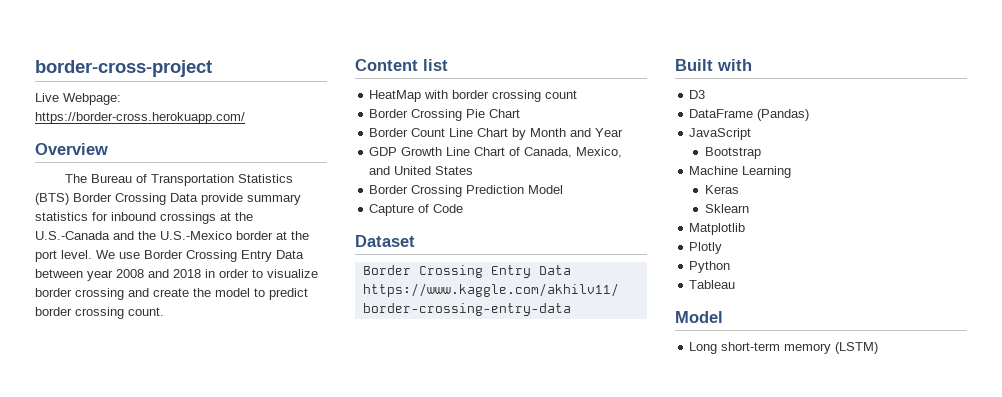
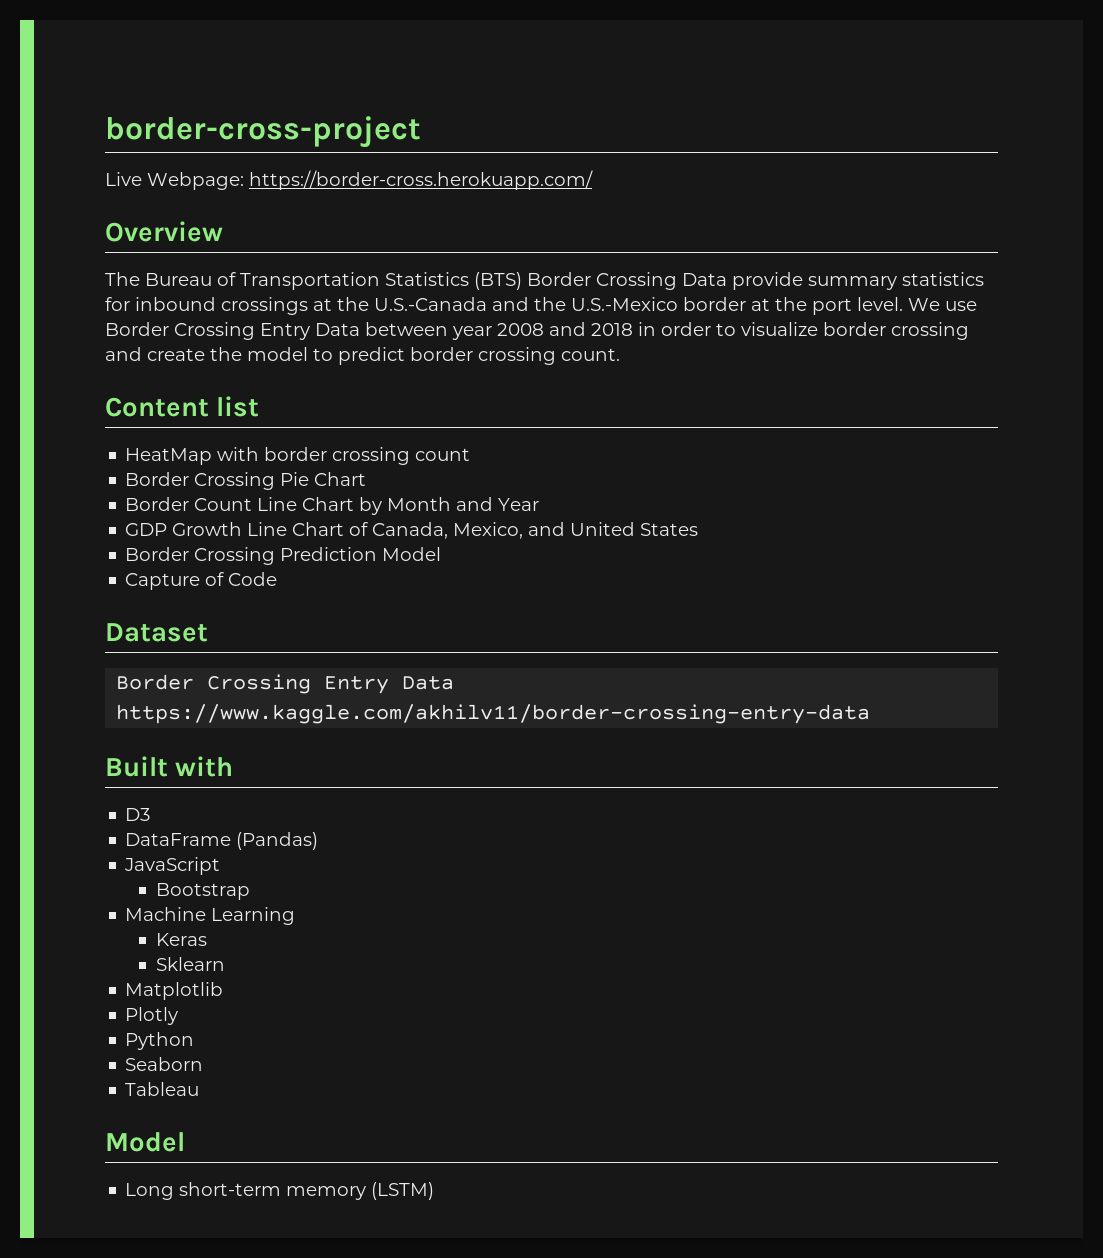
(731, 267) none -> [125,1057,204,1071] // Seaborn

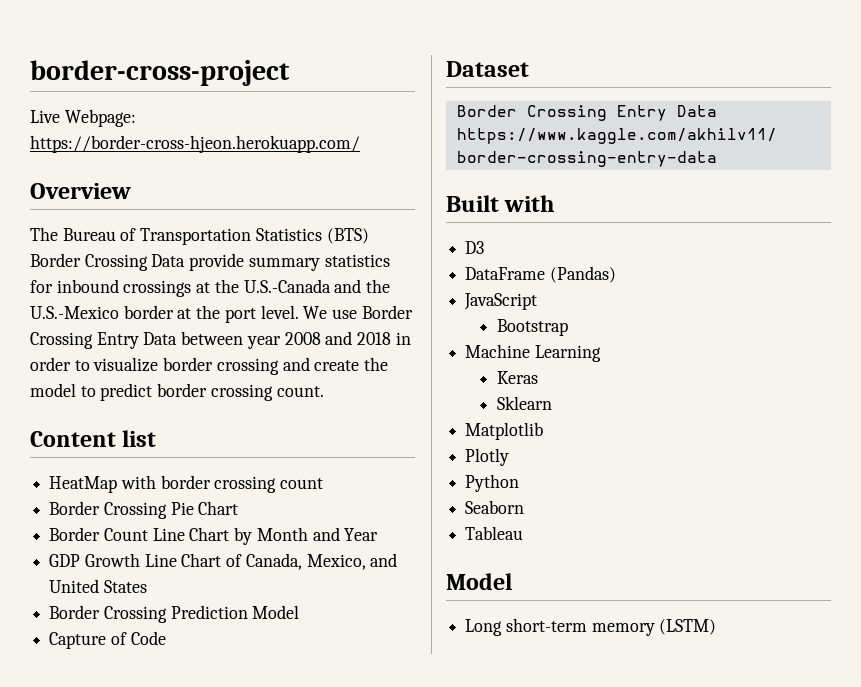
[249,170,593,190] https://border-cross.herokuapp.com/ -> [30,135,360,153] https://border-cross-hjeon.herokuapp.com/

